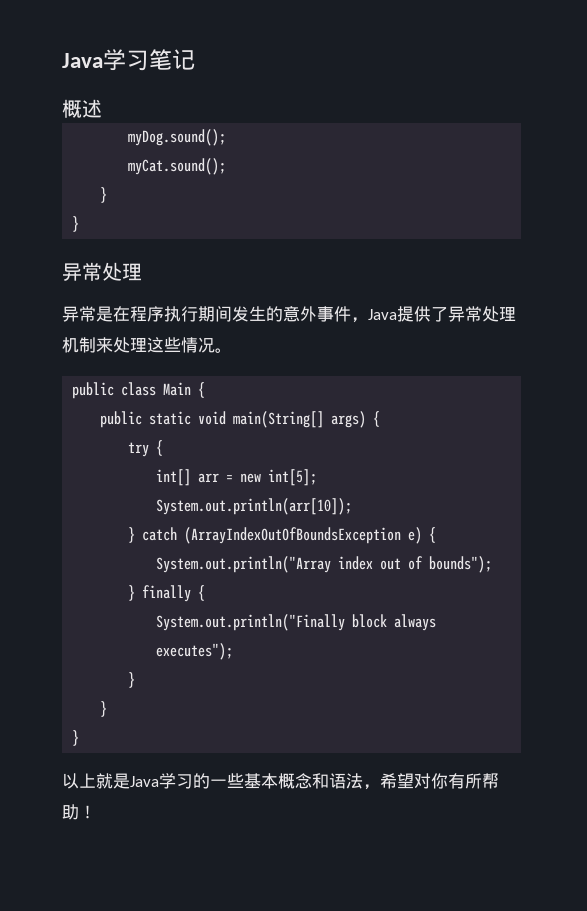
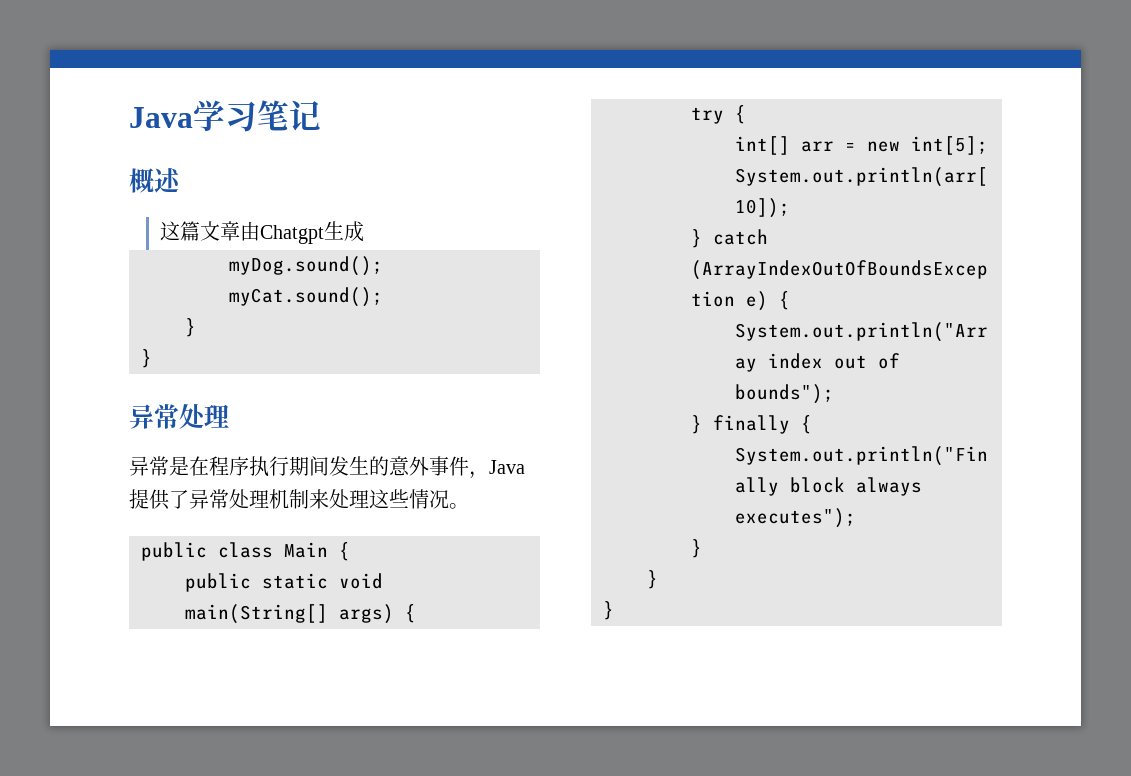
(102, 108) none -> [159,221,364,244] // 这篇文章由Chatgpt生成
[62,773,499,790] [62,804,96,820] // 以上就是Java学习的一些基本概念和语法，希望对你有所帮助！ -> (614, 610) none

